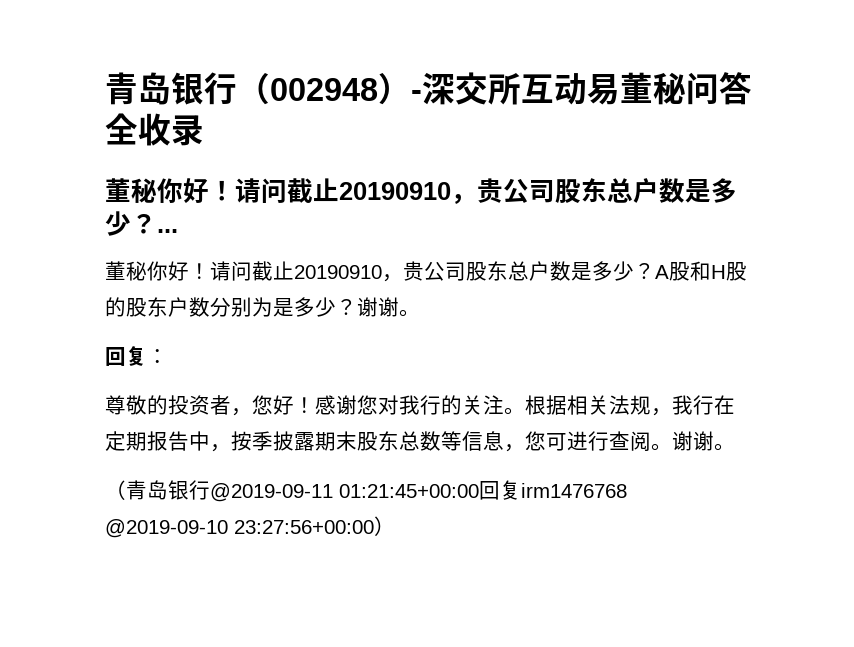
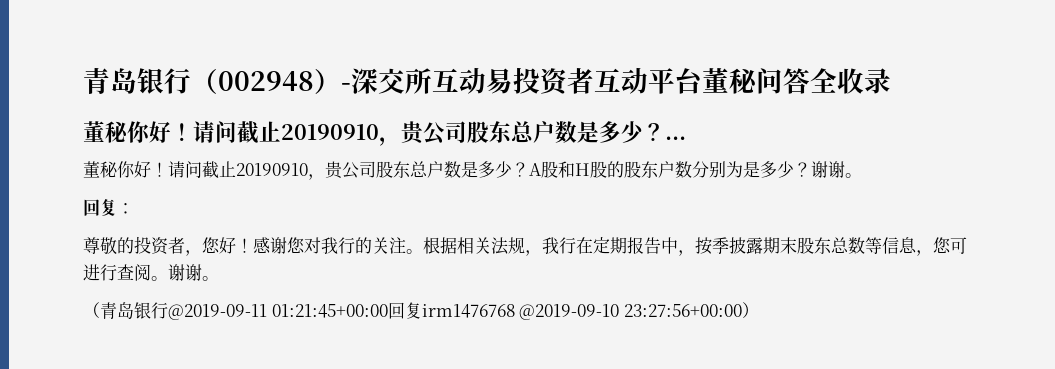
(620, 89) none -> [513,67,703,96] 投资者互动平台

